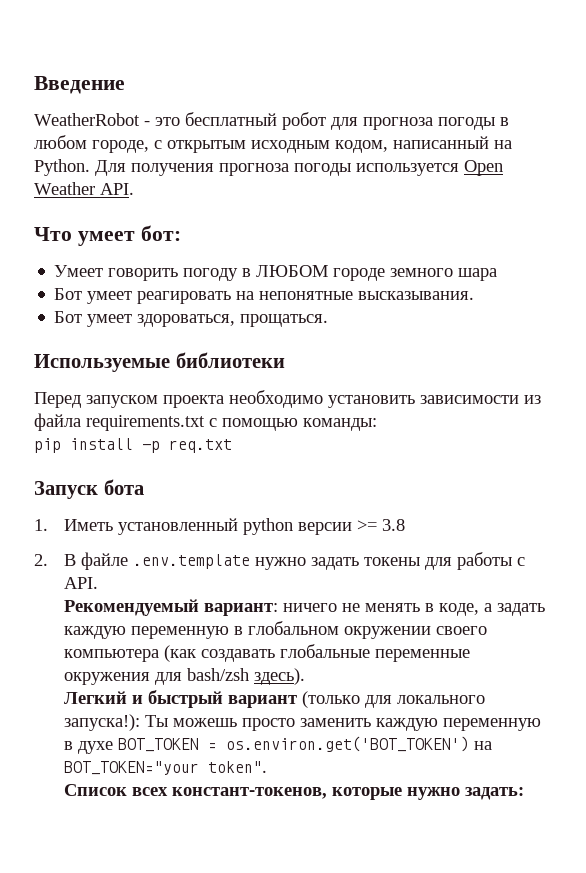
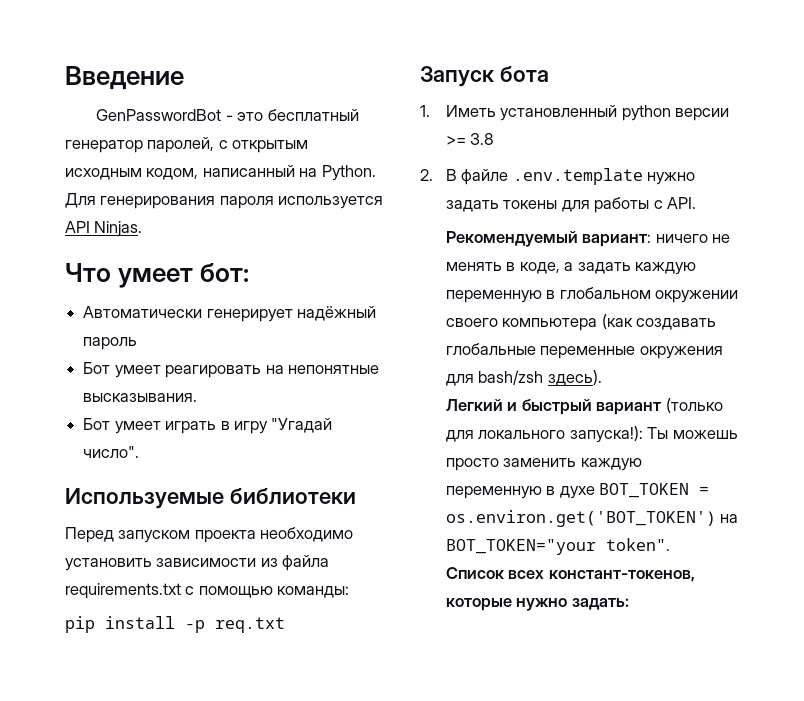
[34,113,140,126] WeatherRobot -> [96,109,222,121] GenPasswordBot
[282,112,509,130] [34,135,149,153] робот для прогноза погоды в любом городе, -> [65,137,215,153] генератор паролей,
[131,160,503,176] [34,182,134,195] [34,225,181,246] [54,265,498,281] получения прогноза погоды используется Open Weather API. // Что умеет бот: // Умеет говорить погоду в ЛЮБОМ городе земного шара -> [100,196,384,209] [65,221,143,237] [65,263,250,288] [83,306,377,322] [83,337,138,350] генерирования пароля используется API Ninjas. // Что умеет бот: // Автоматически генерирует надёжный пароль
[137,314,329,327] здороваться, прощаться. -> [165,418,333,434] [83,446,140,458] играть в игру "Угадай число".

